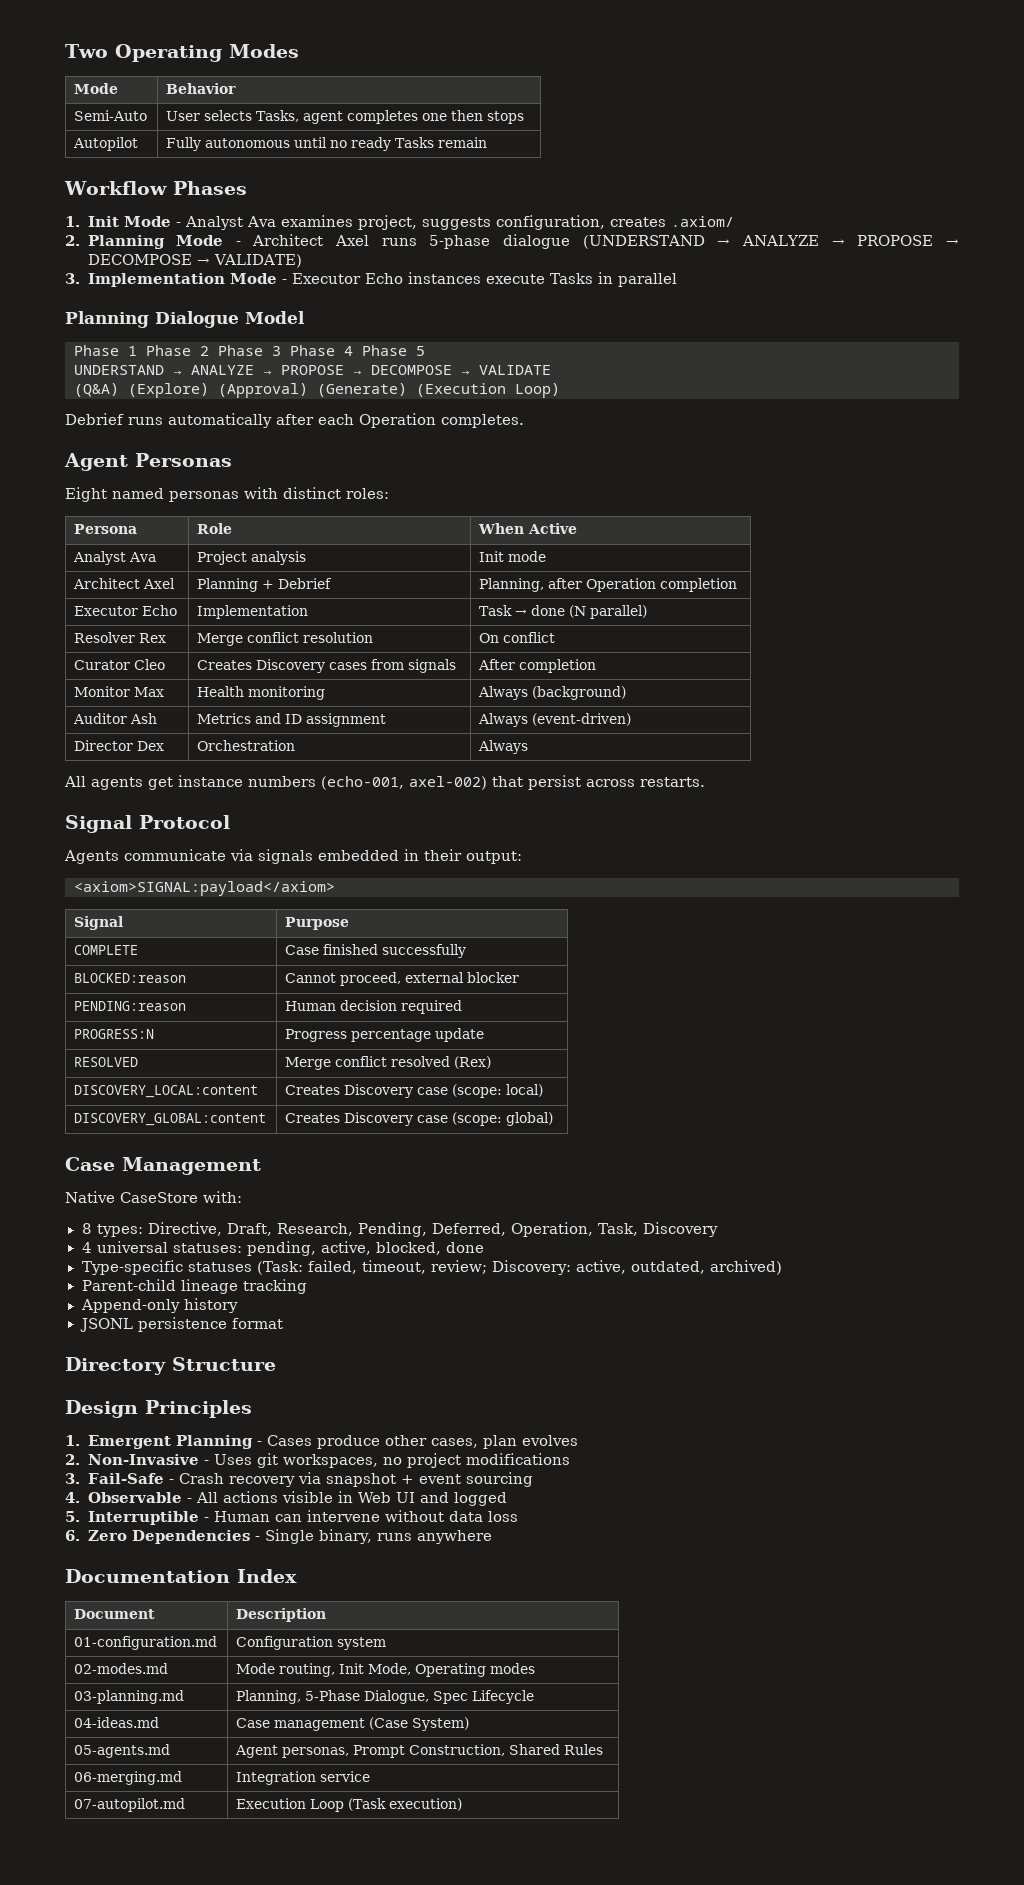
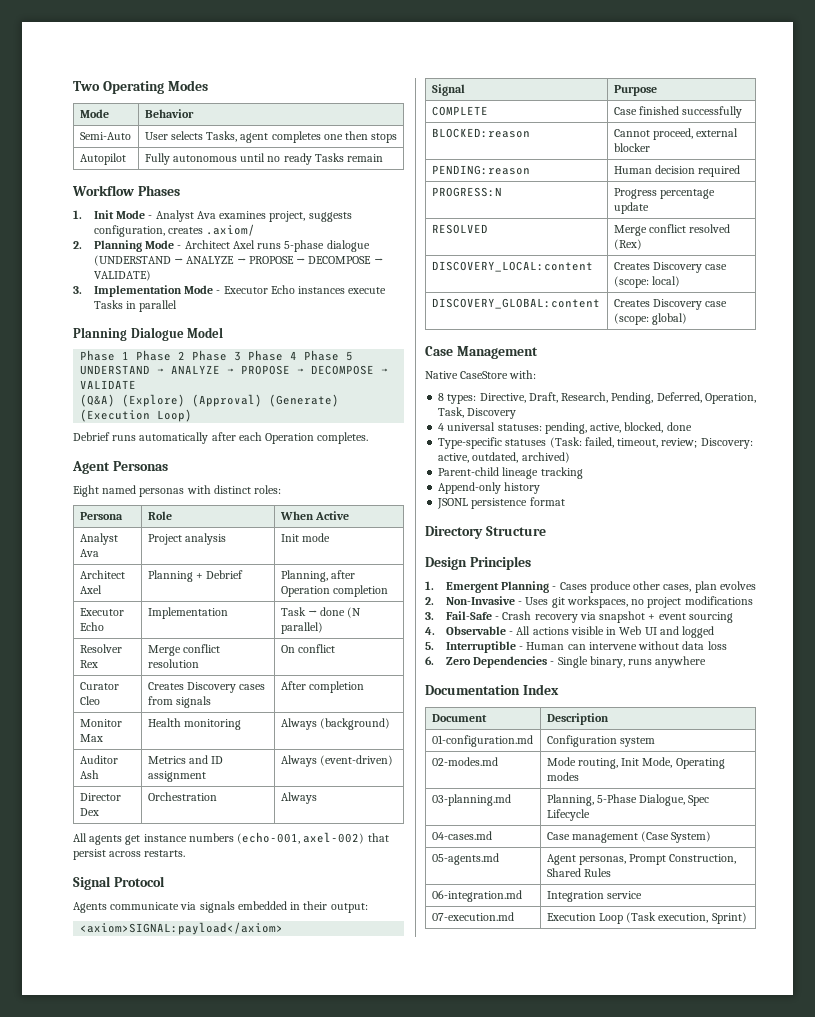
[74,1717,160,1728] 04-ideas.md -> [431,831,492,840] 04-cases.md
[74,1771,183,1785] 06-merging.md -> [431,890,522,902] 06-integration.md
[74,1798,186,1812] 07-autopilot.md -> [431,912,514,921] 07-execution.md
[389,1798,463,1811] execution) -> [658,912,747,924] execution, Sprint)

